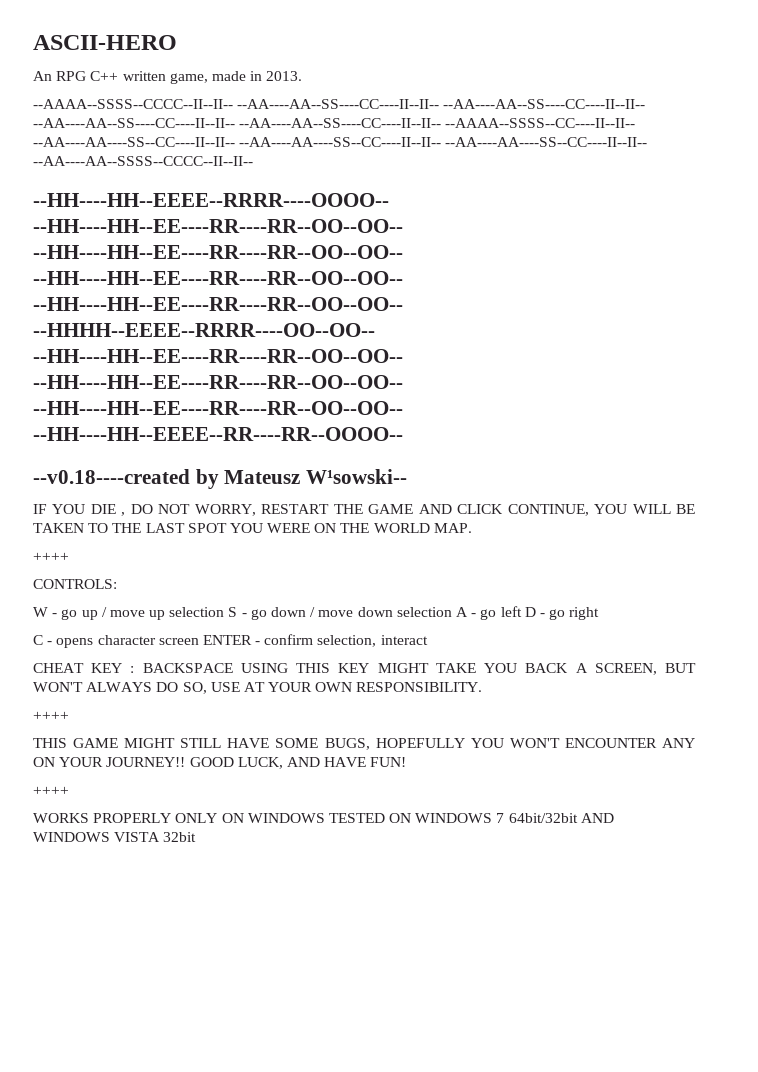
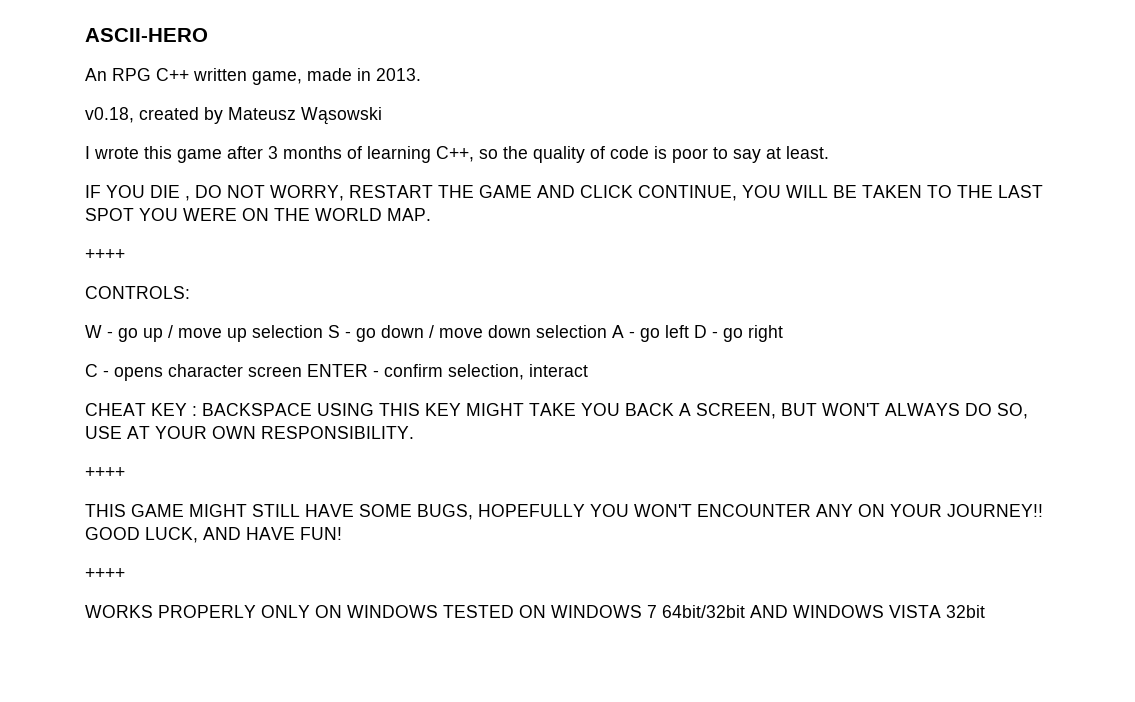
[33,99,646,109] [33,118,636,128] [33,137,648,147] [33,156,253,166] [33,193,389,207] [33,219,403,233] [33,245,403,259] [33,271,403,285] [33,297,403,311] [33,323,375,337] [33,349,403,363] [33,375,403,389] [33,401,403,415] [33,427,403,441] [33,469,408,489] --AAAA--SSSS--CCCC--II--II-- --AA----AA--SS----CC----II--II-- --AA----AA--SS----CC----II--II-- --AA----AA--SS----CC----II--II-- --AA----AA--SS----CC----II--II-- --AAAA--SSSS--CC----II--II-- --AA----AA----SS--CC----II--II-- --AA----AA----SS--CC----II--II-- --AA----AA----SS--CC----II--II-- --AA----AA--SSSS--CCCC--II--II-- // --HH----HH--EEEE--RRRR----OOOO-- --HH----HH--EE----RR----RR--OO--OO-- --HH----HH--EE----RR----RR--OO--OO-- --HH----HH--EE----RR----RR--OO--OO-- --HH----HH--EE----RR----RR--OO--OO-- --HHHH--EEEE--RRRR----OO--OO-- --HH----HH--EE----RR----RR--OO--OO-- --HH----HH--EE----RR----RR--OO--OO-- --HH----HH--EE----RR----RR--OO--OO-- --HH----HH--EEEE--RR----RR--OOOO-- // --v0.18----created by Mateusz W¹sowski-- -> [85,107,382,125] [85,146,829,163] v0.18, created by Mateusz Wąsowski // I wrote this game after 3 months of learning C++, so the quality of code is poor to say at least.

